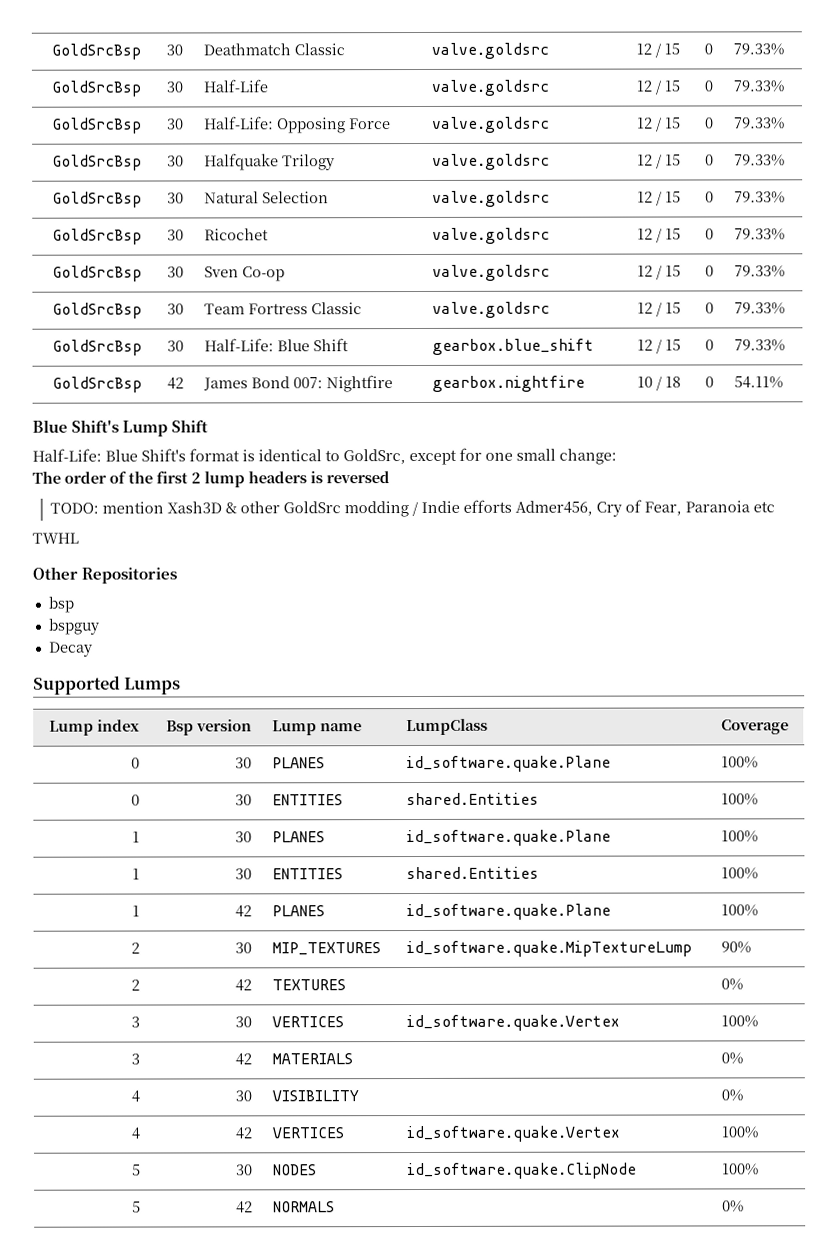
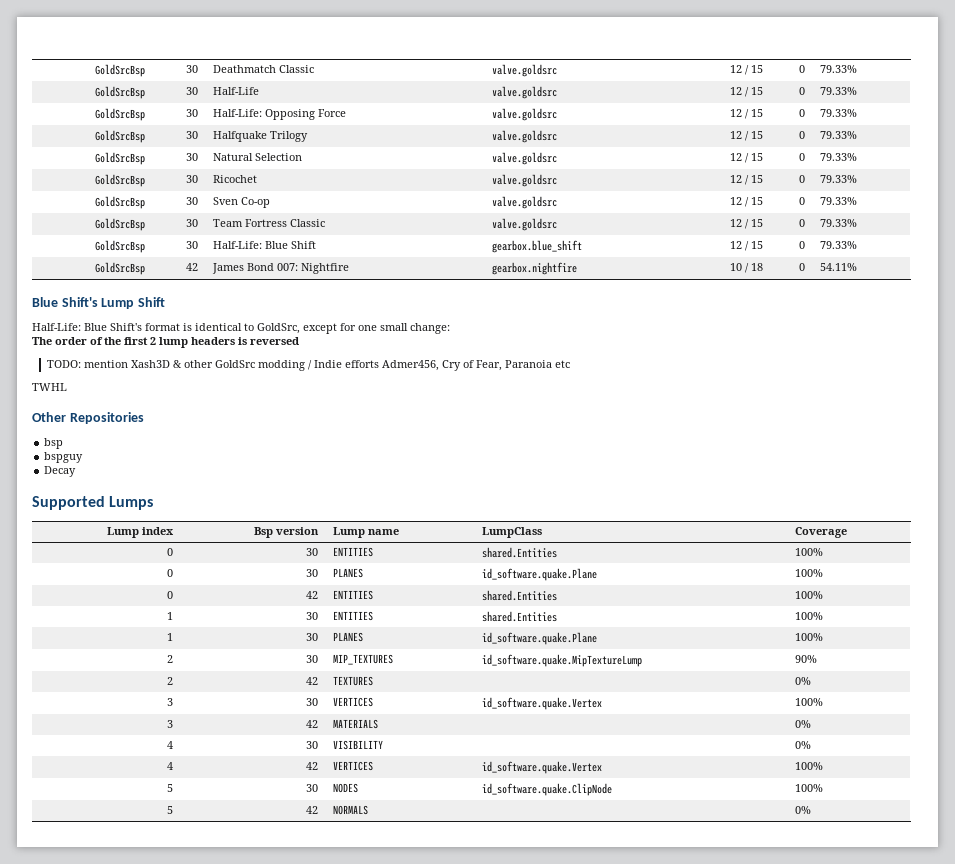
(790, 727) none -> [166,548,173,556] [305,548,318,556] [333,547,374,557] [482,547,558,558] [795,548,824,556] // 0 | 30 | ENTITIES | shared.Entities | 100%
[234,794,252,806] [272,794,344,806] [406,792,540,806] [721,793,759,806] [131,831,140,843] [234,831,252,843] [272,831,326,843] [406,829,612,847] [721,830,759,843] 30 | ENTITIES | shared.Entities | 100% // 1 | 30 | PLANES | id_software.quake.Plane | 100% -> [305,591,318,599] [333,590,374,600] [482,590,558,601] [795,591,824,599] 42 | ENTITIES | shared.Entities | 100%
[234,905,252,918] 42 -> [305,633,318,641] 30

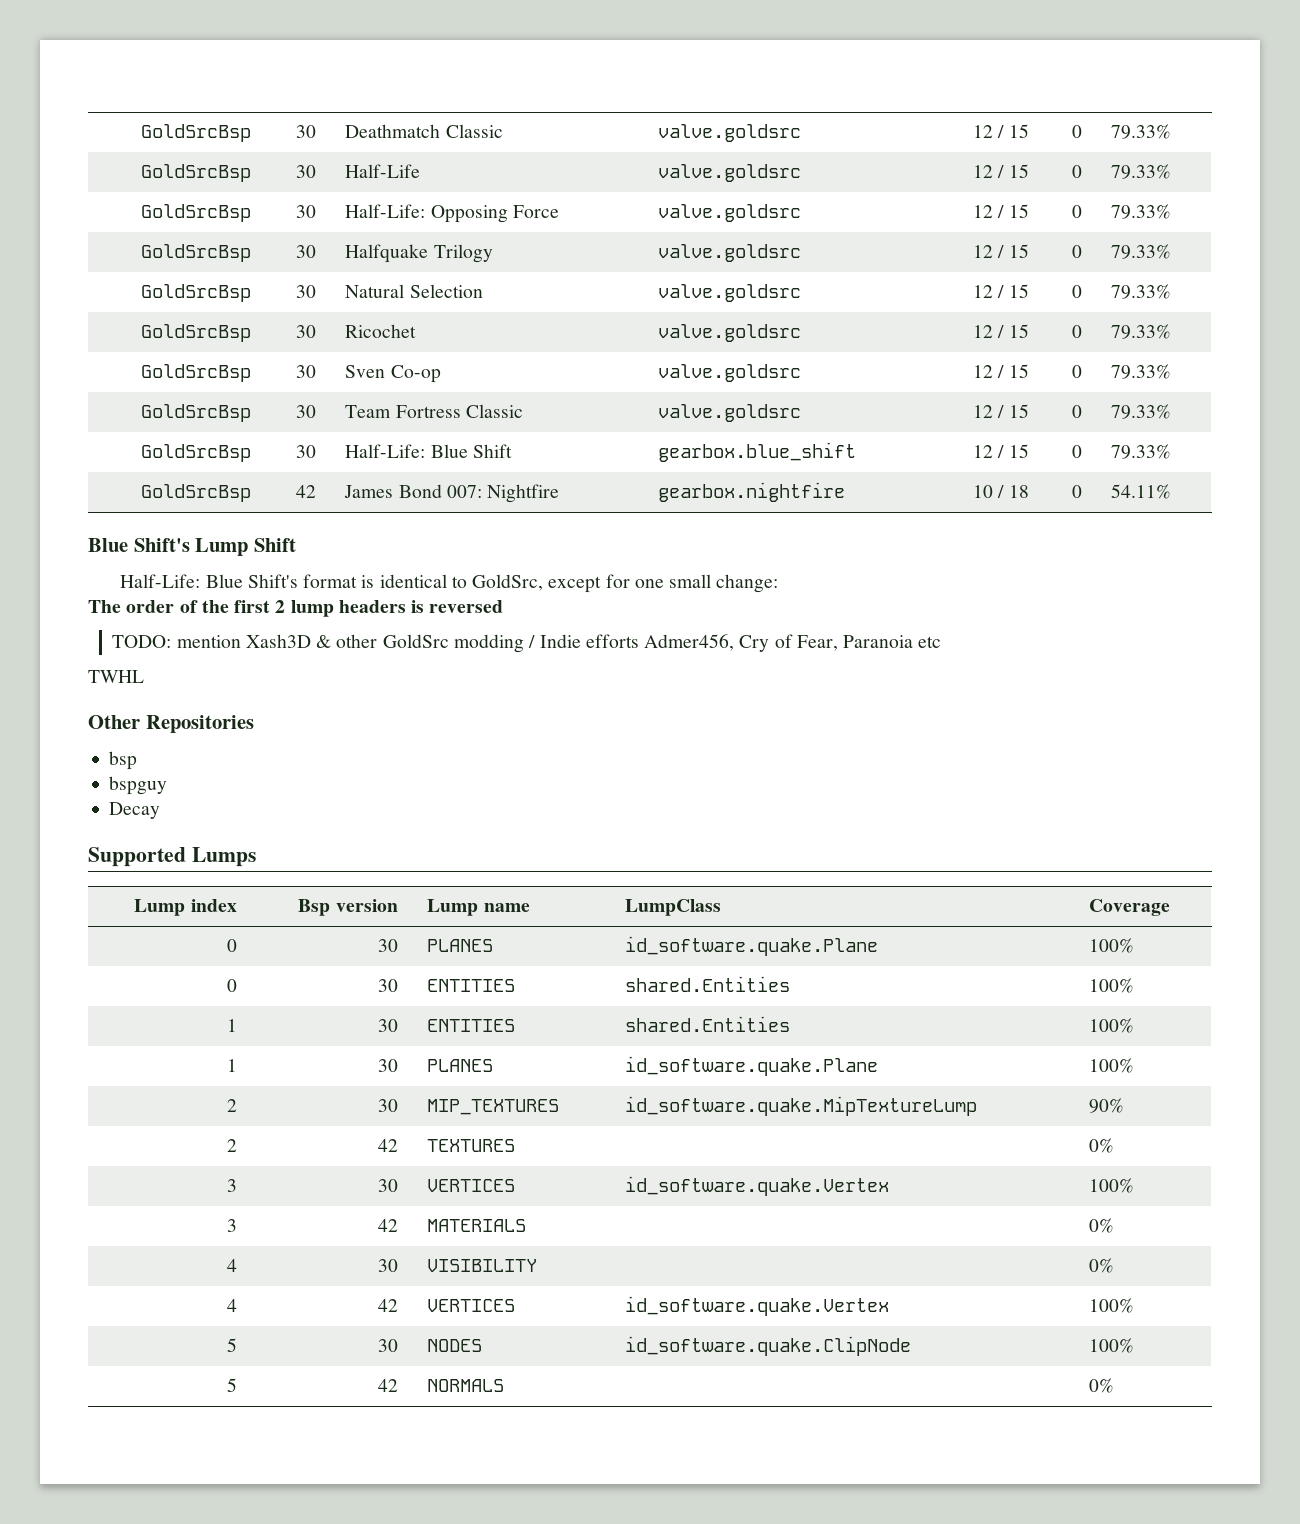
[166,548,173,556] [305,548,318,556] [333,547,374,557] [482,547,558,558] [795,548,824,556] // 0 | 30 | ENTITIES | shared.Entities | 100% -> (1171, 907) none
[305,591,318,599] 42 -> [377,979,398,992] 30

